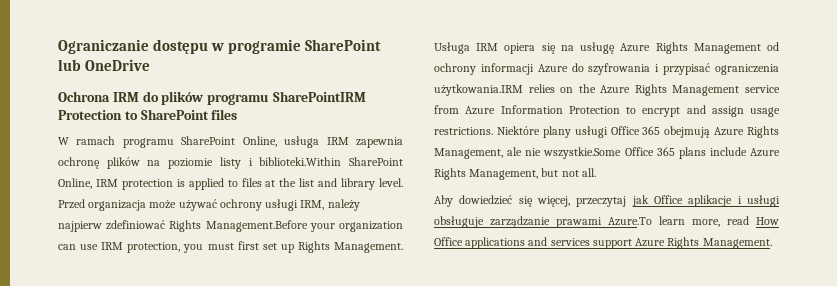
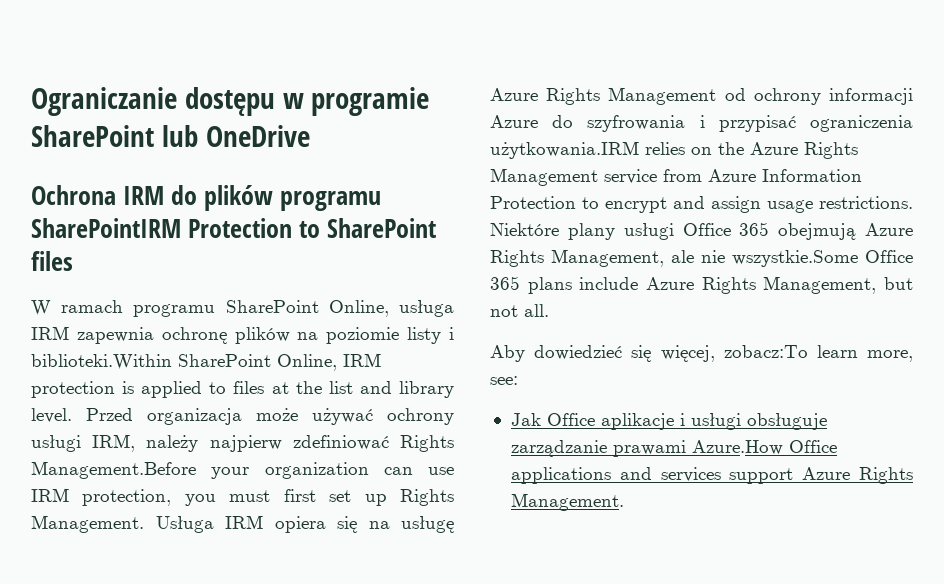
[576,195,649,207] przeczytaj jak -> [723,345,913,362] [490,376,518,385] [510,413,541,426] zobacz:To learn more, see: // Jak
[608,216,779,227] Azure.To learn more, read How -> [691,440,783,455] Azure.How

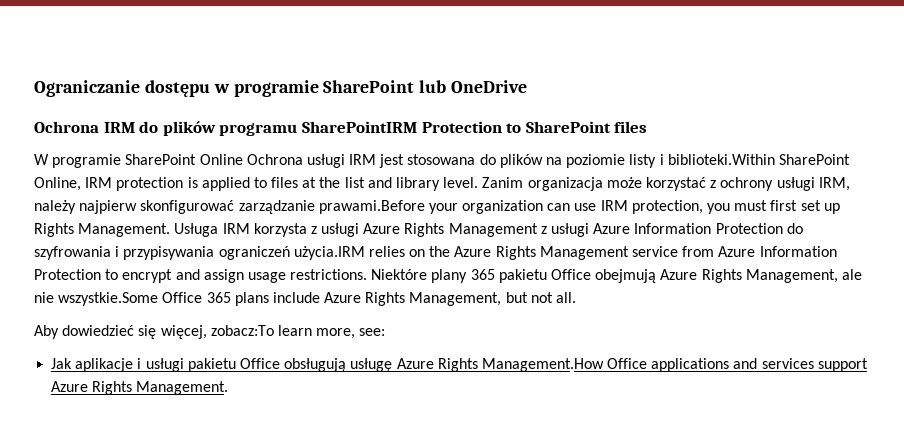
[61,300,454,317] [31,326,228,344] ramach programu SharePoint Online, usługa IRM zapewnia ochronę -> [52,154,496,168] programie SharePoint Online Ochrona usługi IRM jest stosowana do
[86,408,133,421] Przed -> [482,177,524,188] Zanim
[312,408,373,425] używać -> [645,177,717,191] korzystać z
[292,435,454,452] [31,461,196,479] zdefiniować Rights Management.Before -> [140,200,425,214] skonfigurować zarządzanie prawami.Before
[274,516,455,533] [490,87,913,105] [490,115,913,132] [490,141,639,159] opiera się na usługę Azure Rights Management od ochrony informacji Azure do szyfrowania i przypisać ograniczenia użytkowania.IRM -> [253,223,803,237] [34,246,365,260] korzysta z usługi Azure Rights Management z usługi Azure Information Protection do szyfrowania i przypisywania ograniczeń użycia.IRM
[623,222,770,240] usługi Office 365 -> [470,269,592,283] 365 pakietu Office
[546,413,595,426] Office -> (73, 363) none
[746,413,827,430] [510,440,783,457] obsługuje zarządzanie prawami Azure.How -> [187,358,604,372] pakietu Office obsługują usługę Azure Rights Management.How

